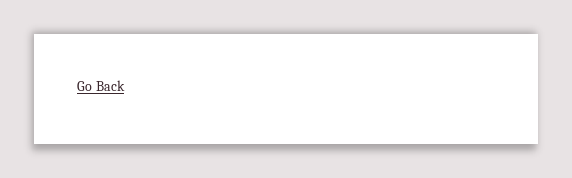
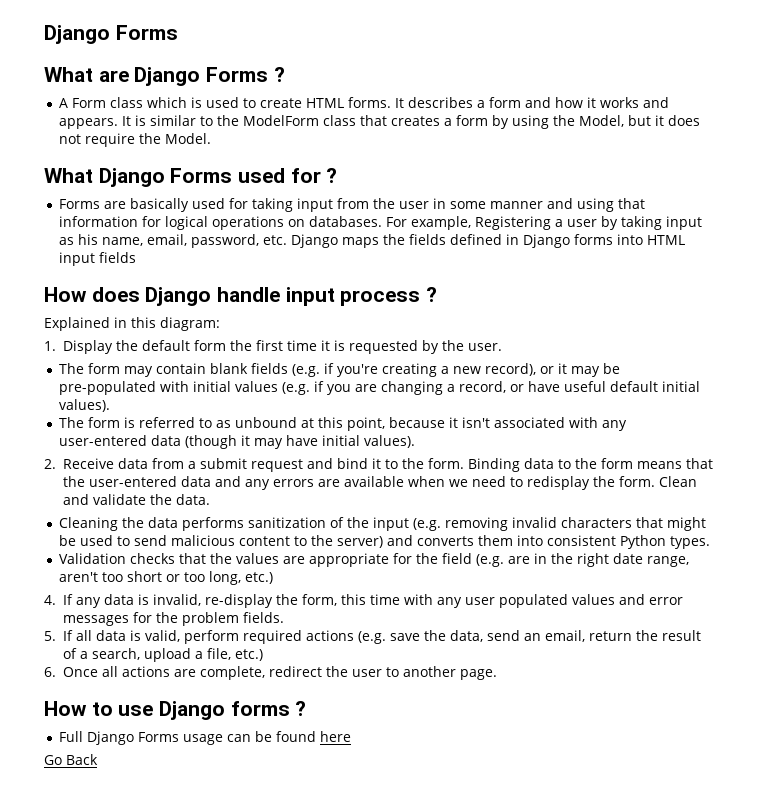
(77, 86) none -> [44,25,178,44] [44,67,285,86] [58,97,669,108] [58,115,700,129] [58,133,211,147] [44,168,338,187] [58,198,645,212] [58,216,702,230] [58,234,685,248] [58,252,136,266] [44,287,438,306] [44,317,220,331] [44,340,502,354] [58,363,620,377] [58,381,700,395] [58,399,110,412] [58,417,627,431] [58,435,415,449] [44,458,713,472] [62,476,697,490] [62,494,210,505] [58,517,706,531] [58,535,710,549] [58,553,689,567] [58,571,273,585] [44,594,683,608] [62,612,284,626] [44,630,701,644] [62,648,263,662] [44,666,497,680] [44,701,307,720] [58,731,351,745] Django Forms // What are Django Forms ? // A Form class which is used to create HTML forms. It describes a form and how it works and appears. It is similar to the ModelForm class that creates a form by using the Model, but it does not require the Model. // What Django Forms used for ? // Forms are basically used for taking input from the user in some manner and using that information for logical operations on databases. For example, Registering a user by taking input as his name, email, password, etc. Django maps the fields defined in Django forms into HTML input fields // How does Django handle input process ? // Explained in this diagram: // 1. Display the default form the first time it is requested by the user. // The form may contain blank fields (e.g. if you're creating a new record), or it may be pre-populated with initial values (e.g. if you are changing a record, or have useful default initial values). // The form is referred to as unbound at this point, because it isn't associated with any user-entered data (though it may have initial values). // 2. Receive data from a submit request and bind it to the form. Binding data to the form means that the user-entered data and any errors are available when we need to redisplay the form. Clean and validate the data. // Cleaning the data performs sanitization of the input (e.g. removing invalid characters that might be used to send malicious content to the server) and converts them into consistent Python types. // Validation checks that the values are appropriate for the field (e.g. are in the right date range, aren't too short or too long, etc.) // 4. If any data is invalid, re-display the form, this time with any user populated values and error messages for the problem fields. // 5. If all data is valid, perform required actions (e.g. save the data, send an email, return the result of a search, upload a file, etc.) // 6. Once all actions are complete, redirect the user to another page. // How to use Django forms ? // Full Django Forms usage can be found here //

